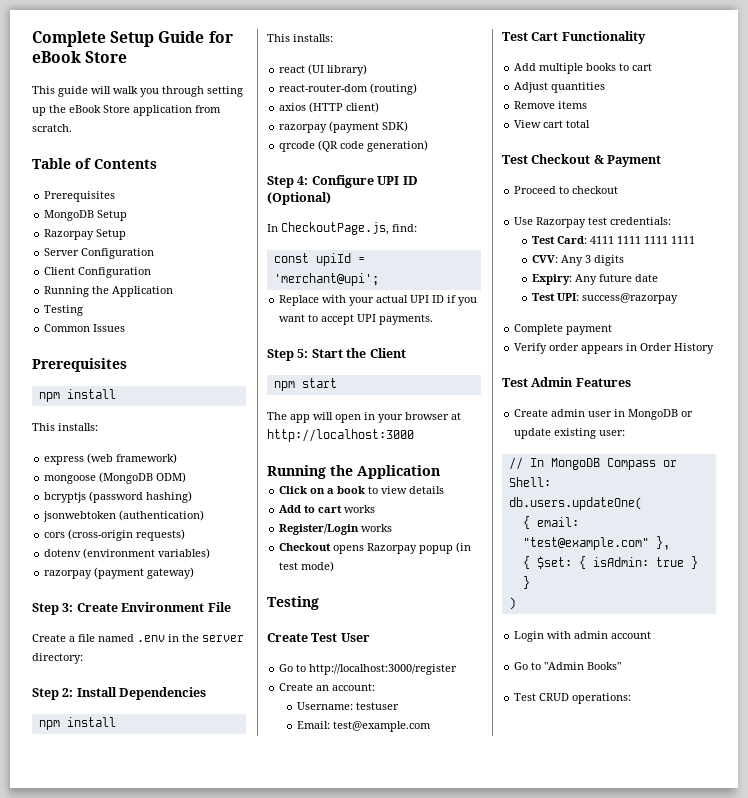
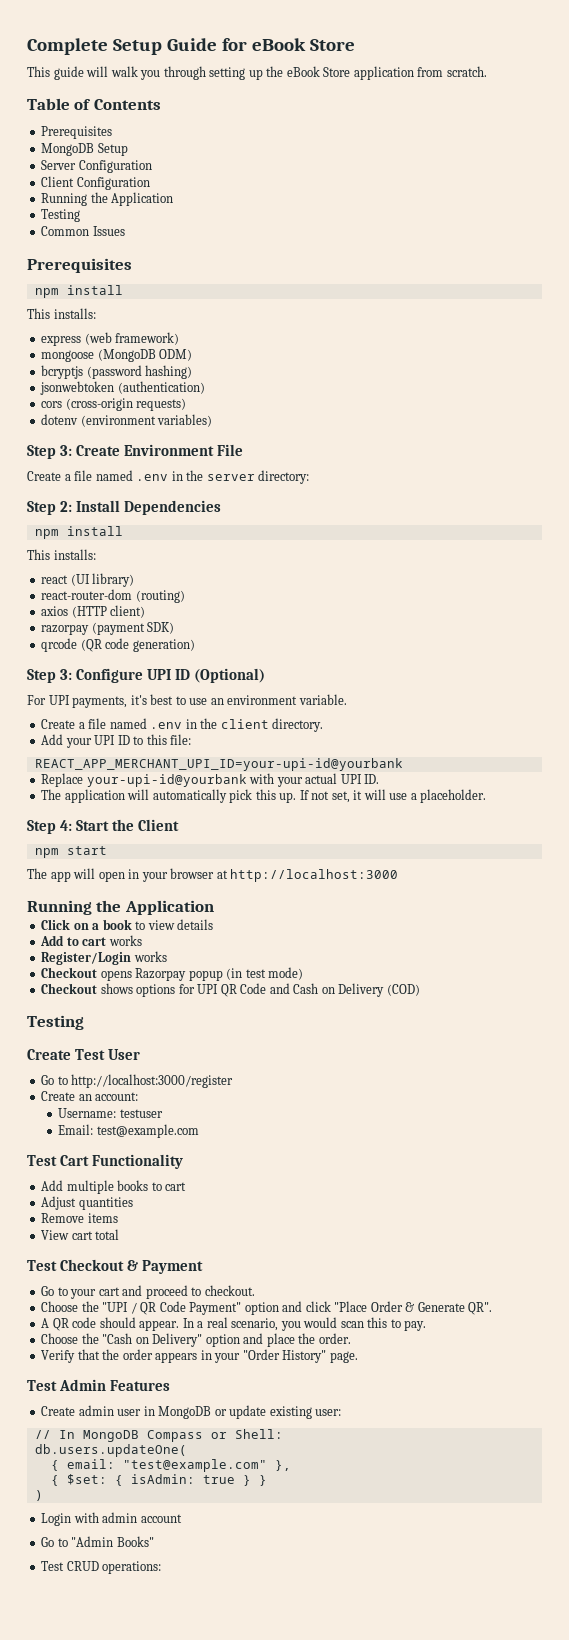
[44,229,127,240] // Razorpay Setup -> (128, 149) none
[44,567,195,579] // razorpay (payment gateway) -> (213, 420) none
[297,176,309,185] 4: -> [59,669,72,680] 3:
[267,222,417,235] [273,253,365,266] [273,273,379,286] In CheckoutPage.js, find: // const upiId = 'merchant@upi'; -> [27,694,347,708] [41,718,324,732] [41,734,192,748] [34,758,403,771] For UPI payments, it's best to use an environment variable. // Create a file named .env in the client directory. // Add your UPI ID to this file: // REACT_APP_MERCHANT_UPI_ID=your-upi-id@yourbank
(320, 300) none -> [86,774,247,787] your-upi-id@yourbank
[432,295,478,306] [279,314,434,325] [267,349,309,361] ID if you want to accept UPI payments. // Step 5: -> [364,774,380,784] [41,789,487,803] [27,820,72,834] ID. // The application will automatically pick this up. If not set, it will use a placeholder. // Step 4:
(335, 566) none -> [41,983,420,997] // Checkout shows options for UPI QR Code and Cash on Delivery (COD)
[514,186,619,194] [514,217,672,228] [532,236,696,244] [532,255,625,266] [532,274,659,285] [532,293,679,304] [514,324,613,335] Proceed to checkout // Use Razorpay test credentials: // Test Card: 4111 1111 1111 1111 // CVV: Any 3 digits // Expiry: Any future date // Test UPI: success@razorpay // Complete payment -> [41,1285,255,1299] [41,1301,493,1315] [41,1317,427,1331] [41,1333,351,1347] Go to your cart and proceed to checkout. // Choose the "UPI / QR Code Payment" option and click "Place Order & Generate QR". // A QR code should appear. In a real scenario, you would scan this to pay. // Choose the "Cash on Delivery" option and place the order.
(548, 348) none -> [77,1349,120,1360] that the
[640,343,715,354] Order History -> [214,1349,358,1363] your "Order History" page.

